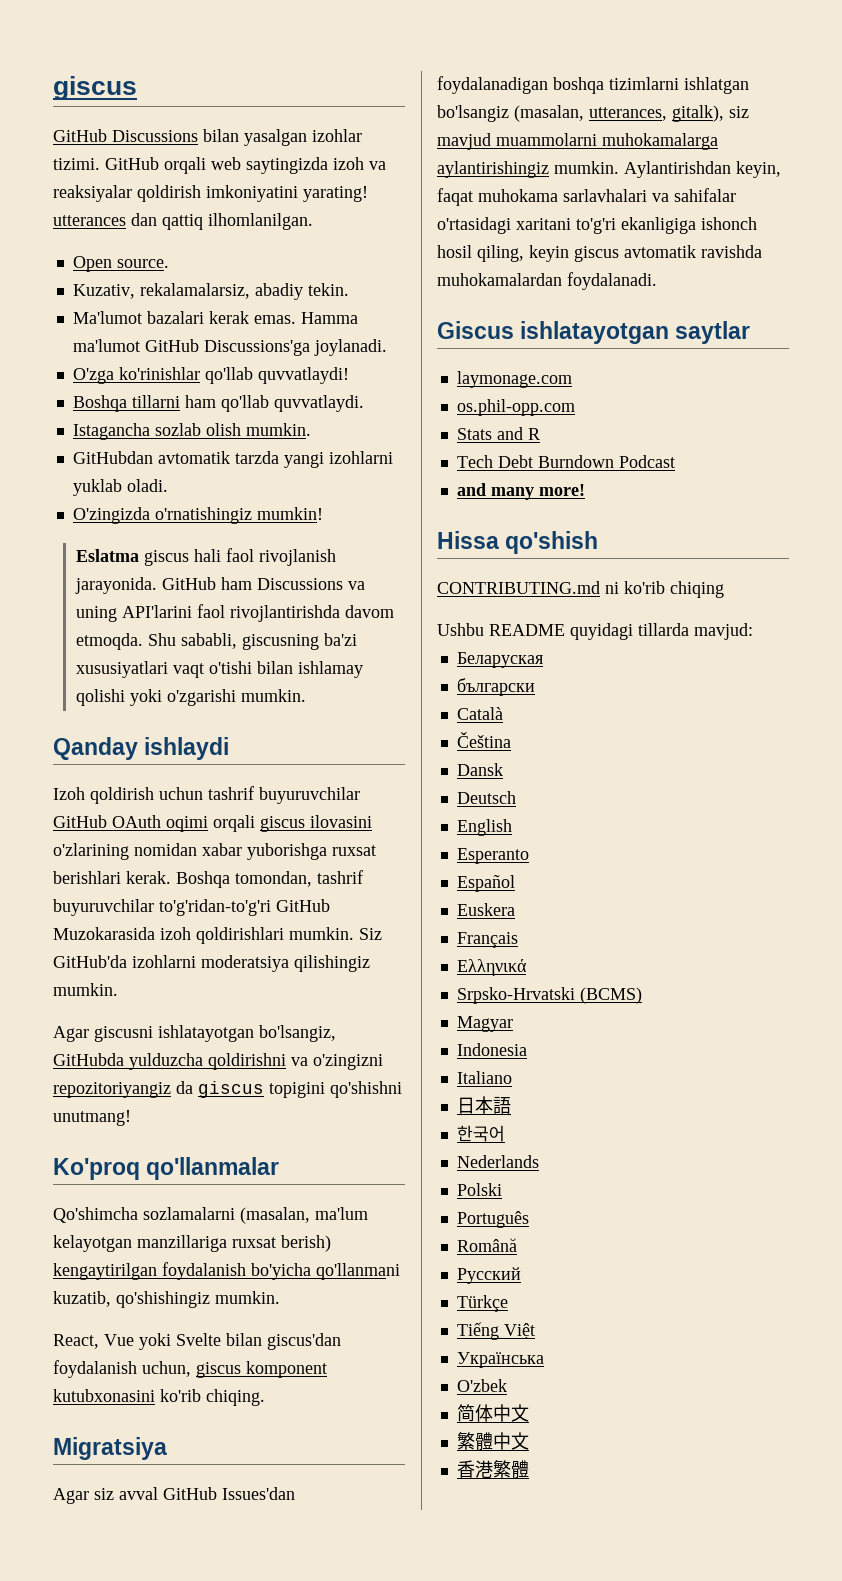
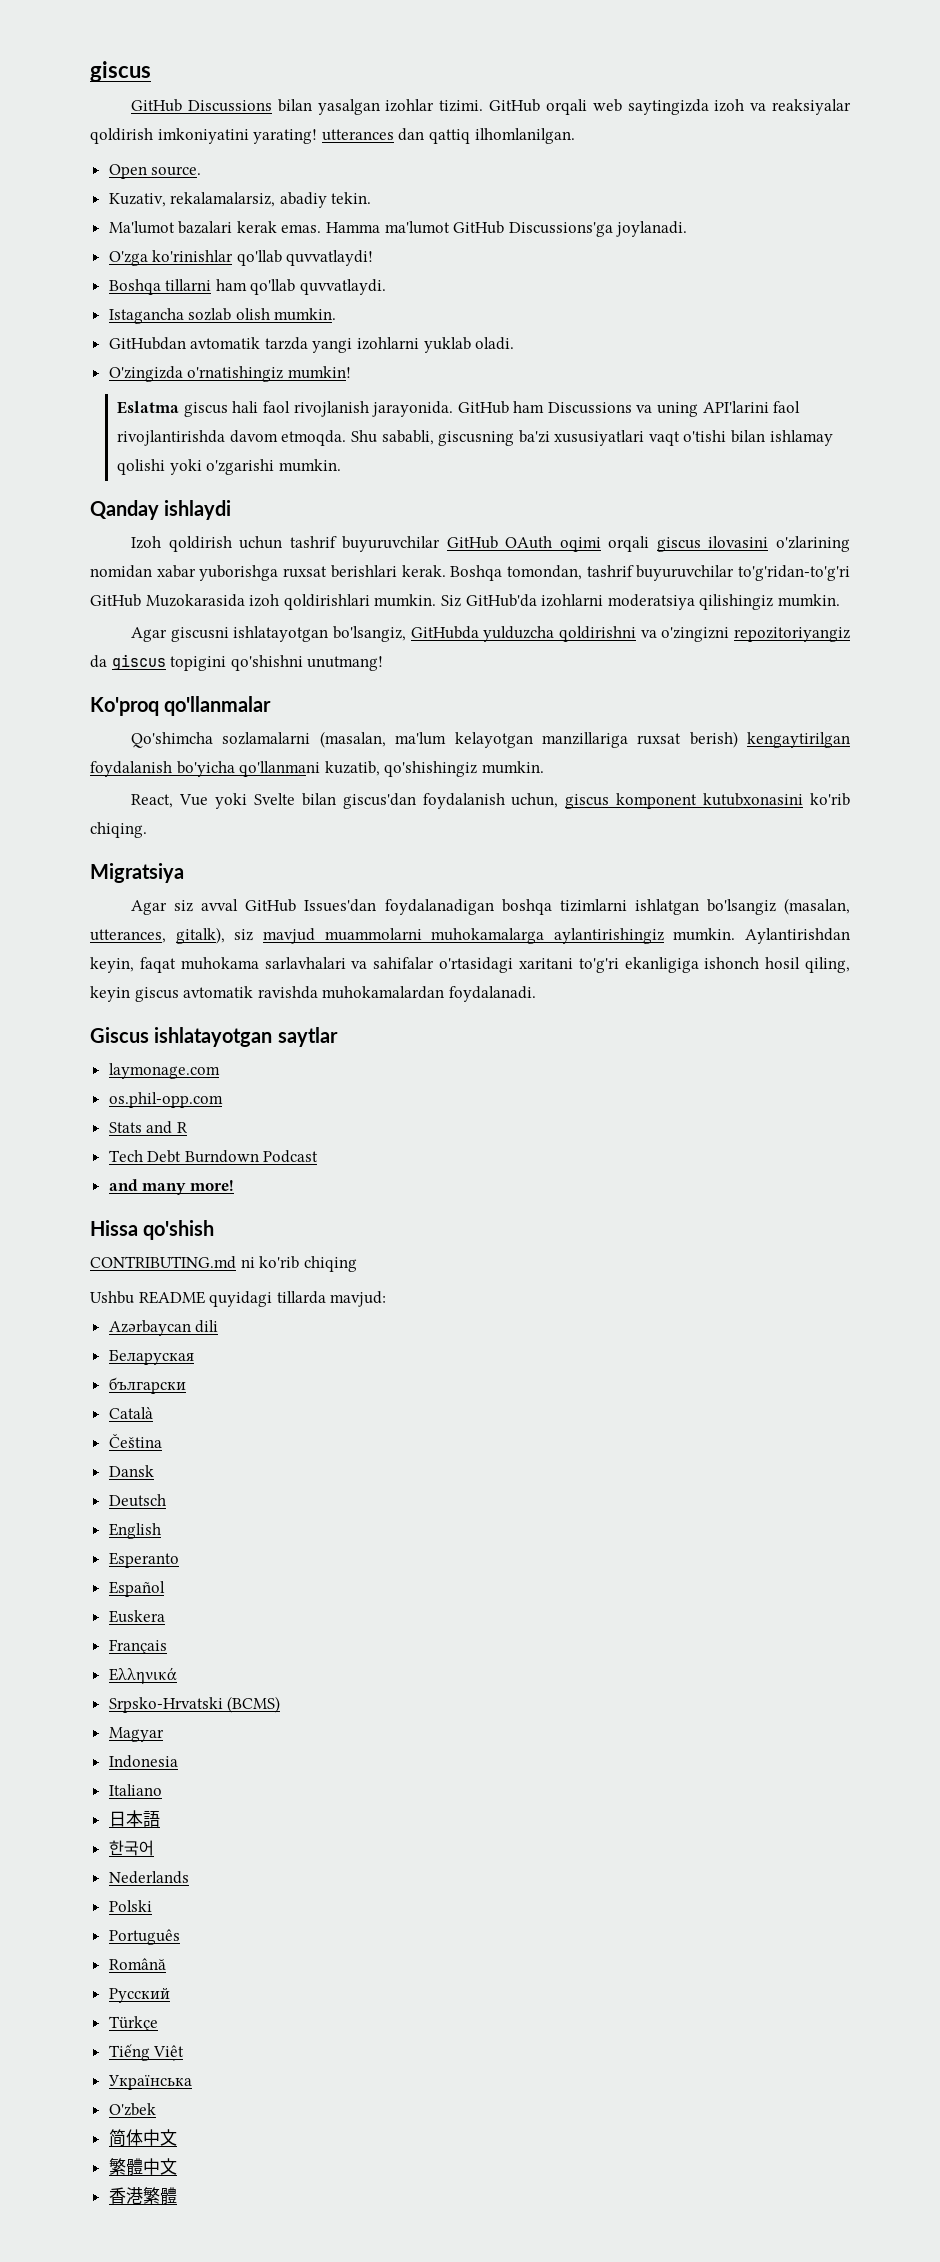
(753, 631) none -> [108,1320,219,1336] // Azərbaycan dili

